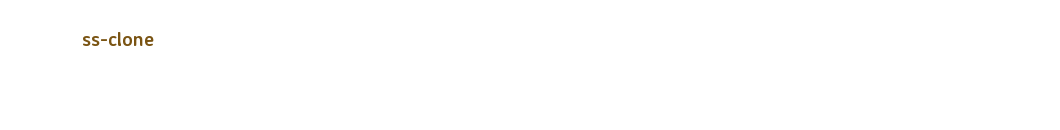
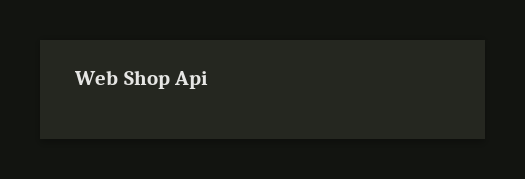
[82,32,154,46] ss-clone -> [74,70,209,89] Web Shop Api

